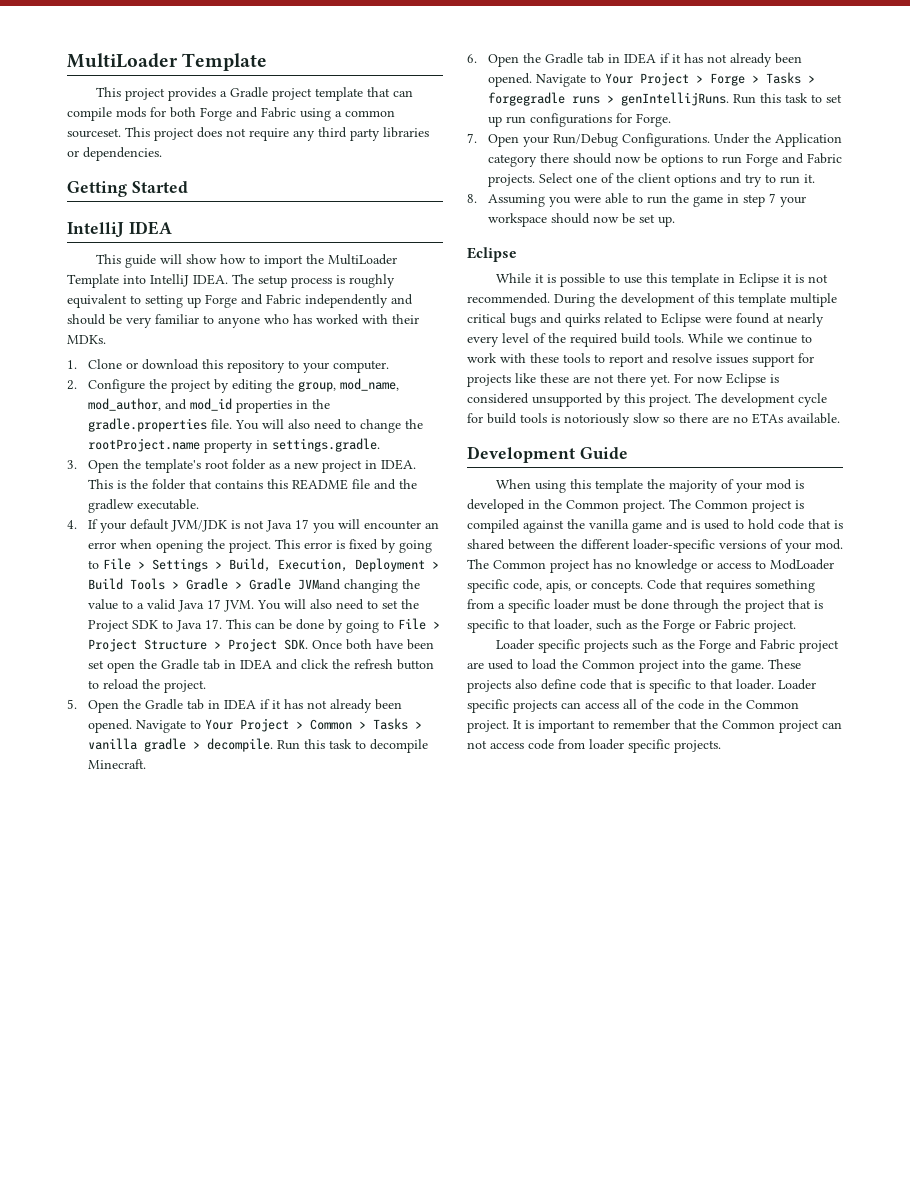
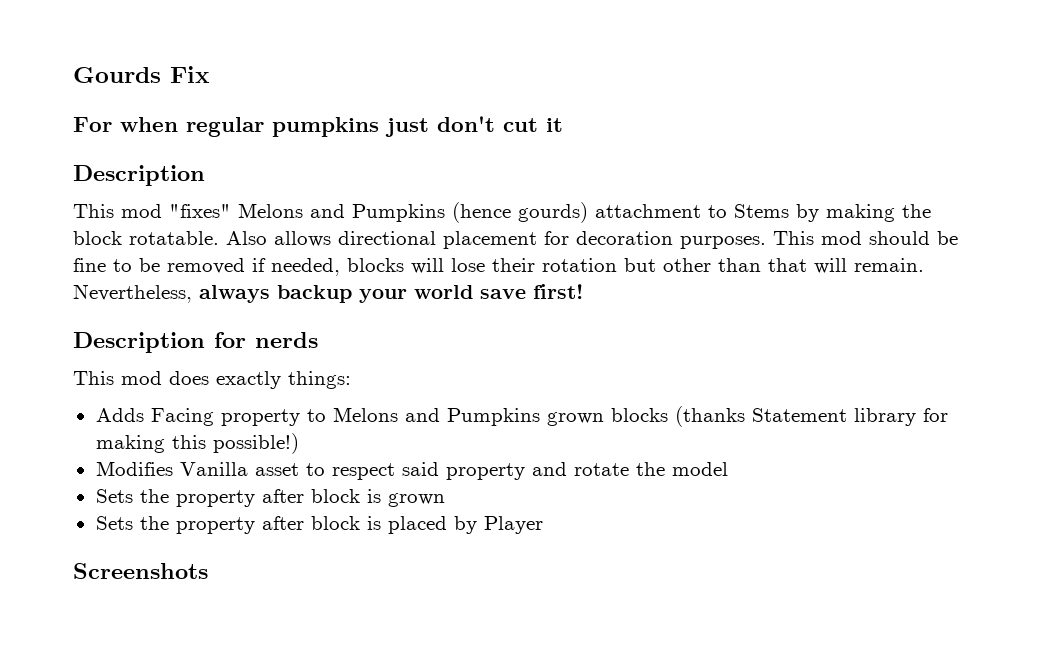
[67,53,268,71] [96,87,414,101] [67,107,395,121] [67,127,429,141] [67,147,162,161] [67,181,188,197] [67,221,172,238] [96,254,398,268] [67,274,395,288] [67,294,413,308] [67,314,419,328] [67,335,106,344] [67,359,390,373] [67,378,400,393] [88,398,331,413] [88,418,424,433] [88,438,381,453] [67,459,417,473] [88,479,418,490] [88,499,200,513] [67,519,440,533] [88,539,433,553] [88,558,440,572] [88,578,421,593] [88,599,420,612] [88,618,441,633] [88,638,435,652] [88,659,435,673] [88,679,207,693] [67,699,403,713] [88,718,423,733] [88,738,429,753] [88,759,147,769] [467,53,803,67] [488,72,816,87] [488,92,843,106] [488,113,672,127] [467,133,843,147] [488,153,843,167] [488,173,816,187] [467,193,807,207] [488,213,676,227] [467,247,517,262] [496,273,829,287] [467,293,837,307] [467,313,824,327] [467,333,812,347] [467,353,814,367] [467,373,779,387] [467,393,827,407] [467,413,840,427] [467,446,628,463] [496,479,805,493] [467,499,804,513] [467,519,843,533] [467,539,843,553] [467,559,834,573] [467,579,815,593] [467,599,823,613] [467,619,796,633] [496,639,840,653] [467,659,801,673] [467,679,816,693] [467,699,799,713] [467,719,842,733] [467,739,721,753] MultiLoader Template // This project provides a Gradle project template that can compile mods for both Forge and Fabric using a common sourceset. This project does not require any third party libraries or dependencies. // Getting Started // IntelliJ IDEA // This guide will show how to import the MultiLoader Template into IntelliJ IDEA. The setup process is roughly equivalent to setting up Forge and Fabric independently and should be very familiar to anyone who has worked with their MDKs. // 1. Clone or download this repository to your computer. // 2. Configure the project by editing the group, mod_name, mod_author, and mod_id properties in the gradle.properties file. You will also need to change the rootProject.name property in settings.gradle. // 3. Open the template's root folder as a new project in IDEA. This is the folder that contains this README file and the gradlew executable. // 4. If your default JVM/JDK is not Java 17 you will encounter an error when opening the project. This error is fixed by going to File > Settings > Build, Execution, Deployment > Build Tools > Gradle > Gradle JVMand changing the value to a valid Java 17 JVM. You will also need to set the Project SDK to Java 17. This can be done by going to File > Project Structure > Project SDK. Once both have been set open the Gradle tab in IDEA and click the refresh button to reload the project. // 5. Open the Gradle tab in IDEA if it has not already been opened. Navigate to Your Project > Common > Tasks > vanilla gradle > decompile. Run this task to decompile Minecraft. // 6. Open the Gradle tab in IDEA if it has not already been opened. Navigate to Your Project > Forge > Tasks > forgegradle runs > genIntellijRuns. Run this task to set up run configurations for Forge. // 7. Open your Run/Debug Configurations. Under the Application category there should now be options to run Forge and Fabric projects. Select one of the client options and try to run it. // 8. Assuming you were able to run the game in step 7 your workspace should now be set up. // Eclipse // While it is possible to use this template in Eclipse it is not recommended. During the development of this template multiple critical bugs and quirks related to Eclipse were found at nearly every level of the required build tools. While we continue to work with these tools to report and resolve issues support for projects like these are not there yet. For now Eclipse is considered unsupported by this project. The development cycle for build tools is notoriously slow so there are no ETAs available. // Development Guide // When using this template the majority of your mod is developed in the Common project. The Common project is compiled against the vanilla game and is used to hold code that is shared between the different loader-specific versions of your mod. The Common project has no knowledge or access to ModLoader specific code, apis, or concepts. Code that requires something from a specific loader must be done through the project that is specific to that loader, such as the Forge or Fabric project. // Loader specific projects such as the Forge and Fabric project are used to load the Common project into the game. These projects also define code that is specific to that loader. Loader specific projects can access all of the code in the Common project. It is important to remember that the Common project can not access code from loader specific projects. -> [73,66,210,83] [73,116,563,137] [73,165,205,186] [73,202,931,223] [73,231,958,249] [73,258,924,276] [73,284,583,303] [73,332,318,353] [73,371,351,389] [95,406,948,427] [95,433,299,454] [95,461,728,480] [95,489,445,507] [95,516,543,534] [73,563,208,579] Gourds Fix // For when regular pumpkins just don't cut it // Description // This mod "fixes" Melons and Pumpkins (hence gourds) attachment to Stems by making the block rotatable. Also allows directional placement for decoration purposes. This mod should be fine to be removed if needed, blocks will lose their rotation but other than that will remain. Nevertheless, always backup your world save first! // Description for nerds // This mod does exactly things: // Adds Facing property to Melons and Pumpkins grown blocks (thanks Statement library for making this possible!) // Modifies Vanilla asset to respect said property and rotate the model // Sets the property after block is grown // Sets the property after block is placed by Player // Screenshots

